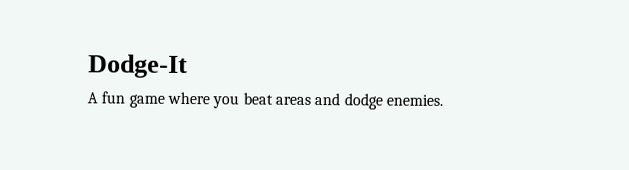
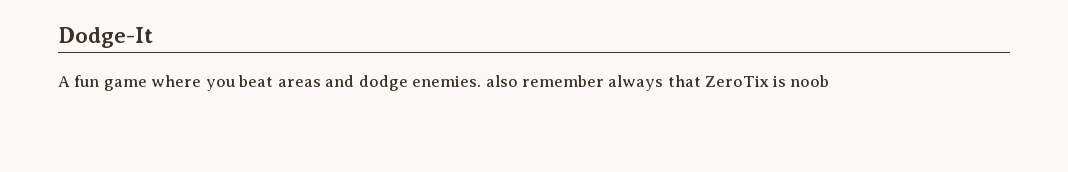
(443, 100) none -> [485,75,830,91] also remember always that ZeroTix is noob

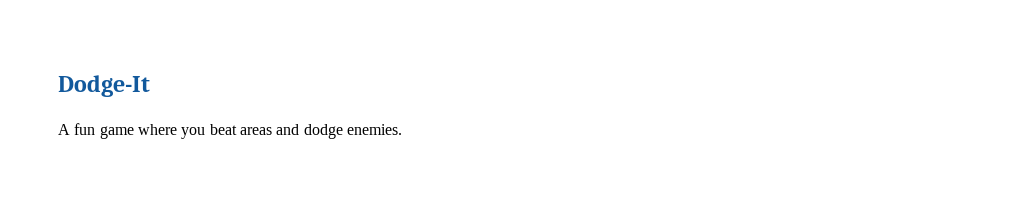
[485,75,830,91] also remember always that ZeroTix is noob -> (402, 129) none

